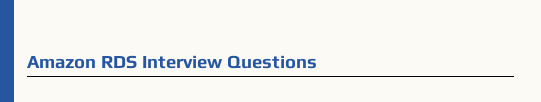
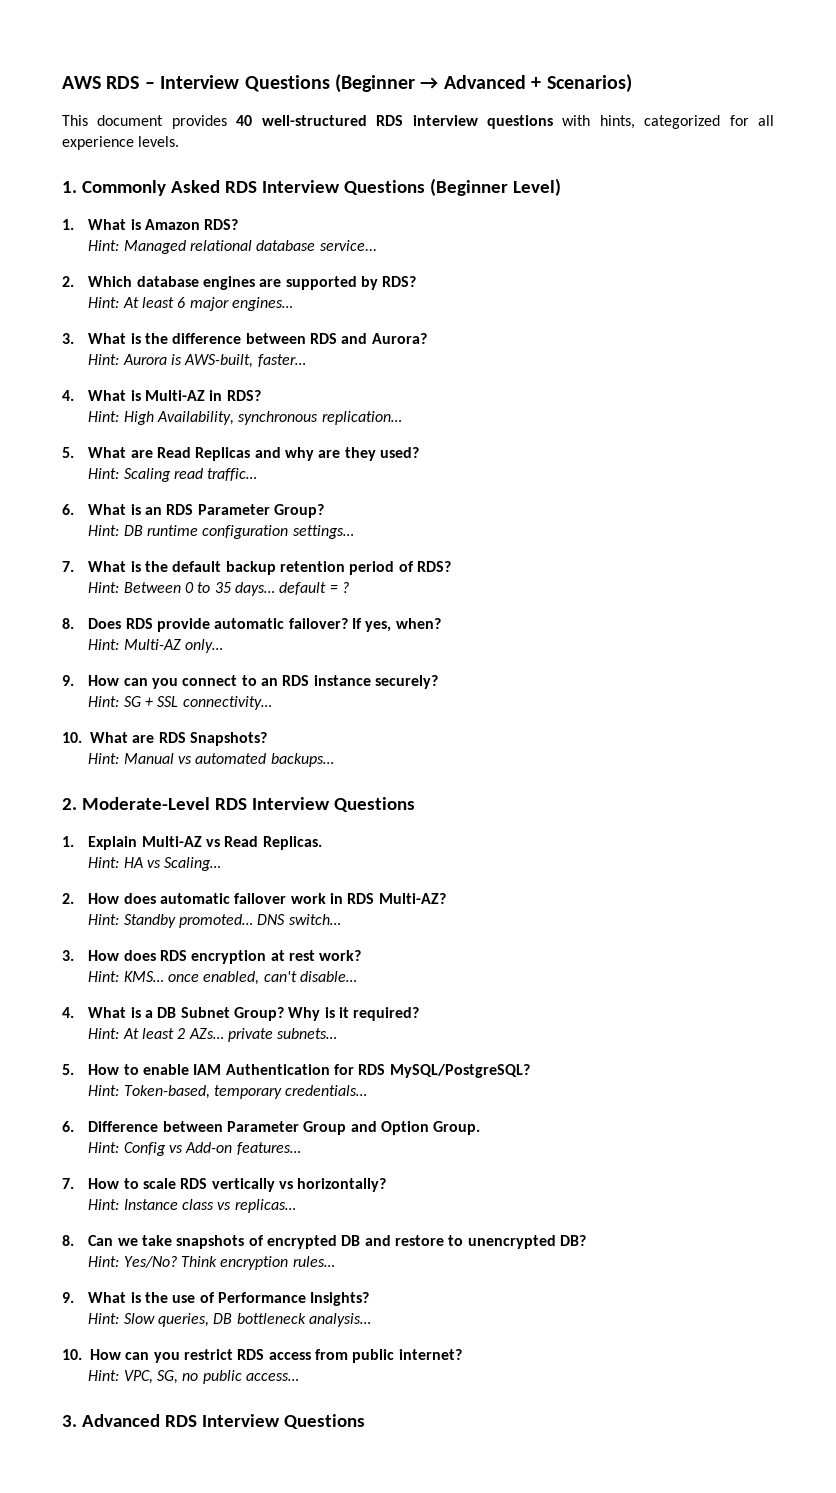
[27,56,96,69] Amazon -> [62,74,632,93] [62,115,774,129] [62,136,180,150] [62,178,561,196] [62,219,239,230] [88,240,377,254] [62,276,417,290] [88,297,294,311] [62,333,427,344] [88,354,306,368] [62,390,261,401] [88,411,402,425] [62,447,420,461] [88,468,258,482] [62,504,325,518] [88,525,354,539] [62,561,452,575] [88,582,350,596] [62,618,441,632] [88,639,224,653] [62,675,439,689] [88,696,272,710] [62,732,267,746] [88,753,334,767] [62,797,415,812] [62,836,322,850] [88,857,222,871] [62,893,446,904] [88,914,341,928] [62,950,362,964] [88,971,358,985] [62,1007,420,1021] [88,1028,338,1042] [62,1064,530,1078] [88,1085,368,1099] [62,1121,481,1135] [88,1142,301,1156] [62,1178,387,1192] [88,1199,296,1213] [62,1235,586,1249] [88,1256,335,1270] [62,1292,370,1306] [88,1313,372,1327] [62,1349,462,1363] [88,1370,300,1384] [62,1414,160,1427] AWS RDS – Interview Questions (Beginner → Advanced + Scenarios) // This document provides 40 well-structured RDS interview questions with hints, categorized for all experience levels. // 1. Commonly Asked RDS Interview Questions (Beginner Level) // 1. What is Amazon RDS? // Hint: Managed relational database service... // 2. Which database engines are supported by RDS? // Hint: At least 6 major engines… // 3. What is the difference between RDS and Aurora? // Hint: Aurora is AWS-built, faster… // 4. What is Multi-AZ in RDS? // Hint: High Availability, synchronous replication… // 5. What are Read Replicas and why are they used? // Hint: Scaling read traffic… // 6. What is an RDS Parameter Group? // Hint: DB runtime configuration settings… // 7. What is the default backup retention period of RDS? // Hint: Between 0 to 35 days… default = ? // 8. Does RDS provide automatic failover? If yes, when? // Hint: Multi-AZ only… // 9. How can you connect to an RDS instance securely? // Hint: SG + SSL connectivity… // 10. What are RDS Snapshots? // Hint: Manual vs automated backups… // 2. Moderate-Level RDS Interview Questions // 1. Explain Multi-AZ vs Read Replicas. // Hint: HA vs Scaling… // 2. How does automatic failover work in RDS Multi-AZ? // Hint: Standby promoted… DNS switch… // 3. How does RDS encryption at rest work? // Hint: KMS… once enabled, can't disable… // 4. What is a DB Subnet Group? Why is it required? // Hint: At least 2 AZs… private subnets… // 5. How to enable IAM Authentication for RDS MySQL/PostgreSQL? // Hint: Token-based, temporary credentials… // 6. Difference between Parameter Group and Option Group. // Hint: Config vs Add-on features… // 7. How to scale RDS vertically vs horizontally? // Hint: Instance class vs replicas… // 8. Can we take snapshots of encrypted DB and restore to unencrypted DB? // Hint: Yes/No? Think encryption rules… // 9. What is the use of Performance Insights? // Hint: Slow queries, DB bottleneck analysis… // 10. How can you restrict RDS access from public internet? // Hint: VPC, SG, no public access… // 3. Advanced

